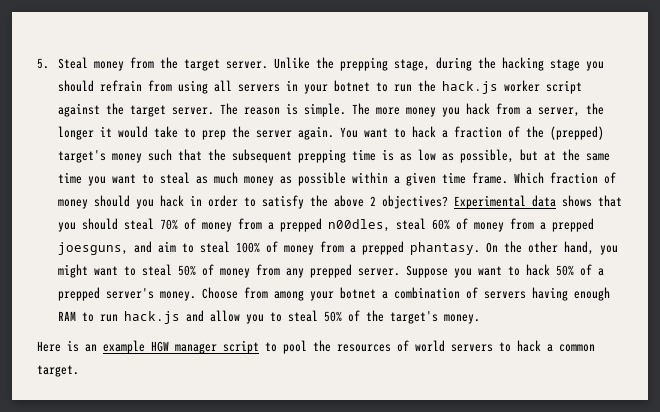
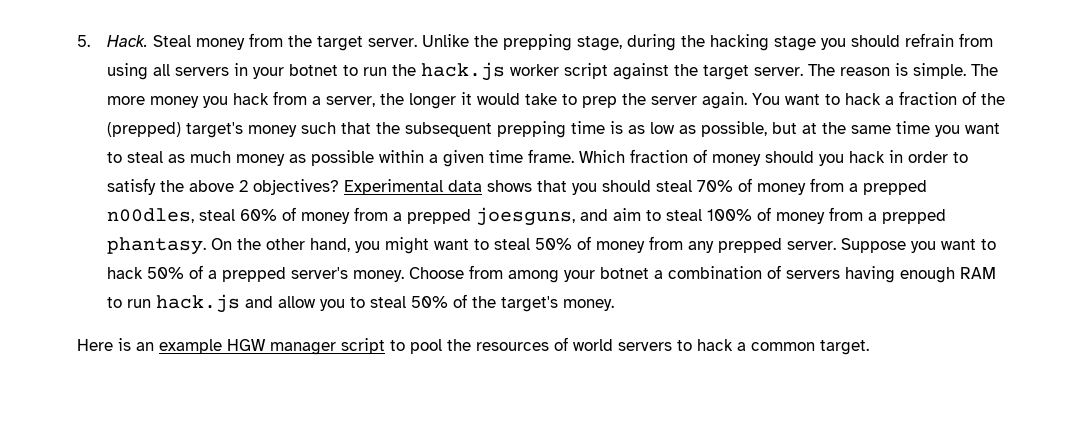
(49, 63) none -> [106,35,148,47] Hack.

